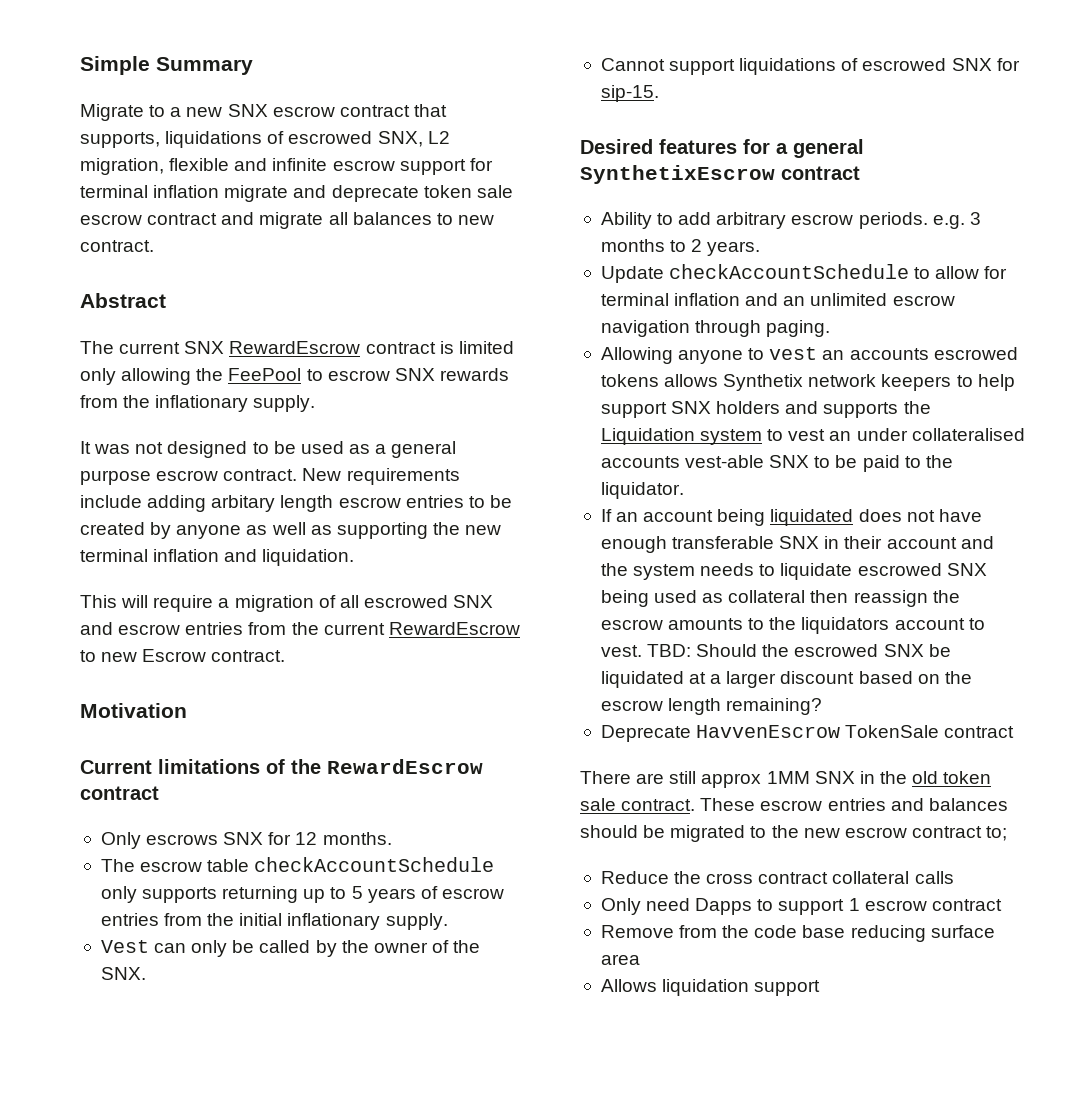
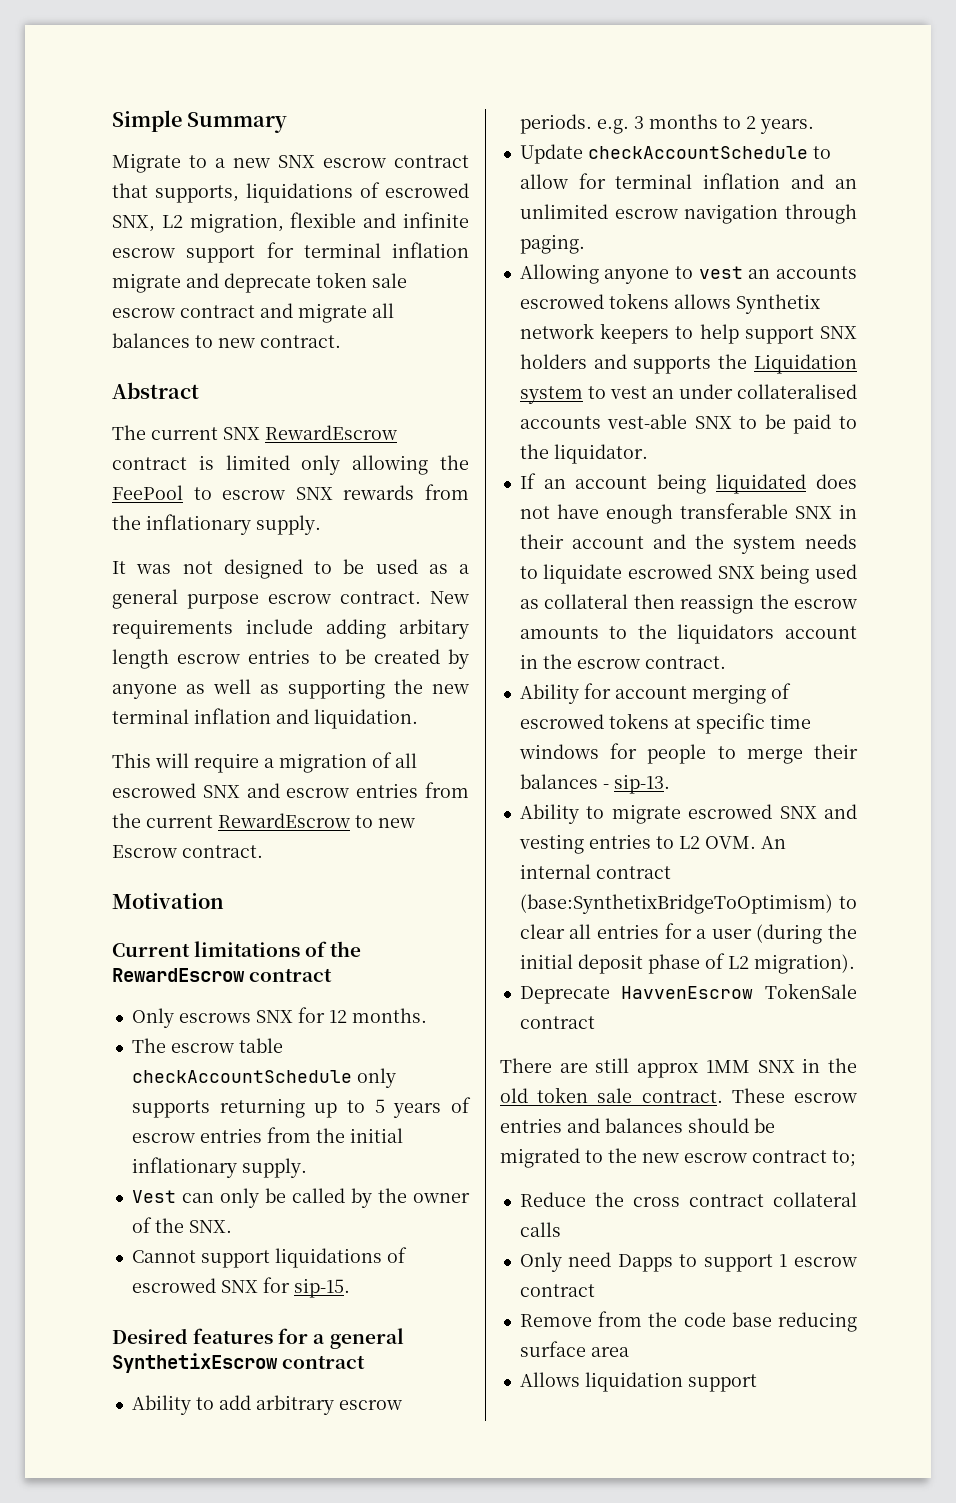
[968,618,985,630] [600,644,951,657] [600,671,972,688] [600,698,823,715] to vest. TBD: Should the escrowed SNX be liquidated at a larger discount based on the escrow length remaining? -> [519,654,726,669] [519,683,791,704] [519,713,811,734] [518,743,858,764] [519,774,670,794] [519,804,857,824] [518,834,786,854] [519,864,671,879] [519,894,857,914] [519,923,857,944] [519,953,855,974] in the escrow contract. // Ability for account merging of escrowed tokens at specific time windows for people to merge their balances - sip-13. // Ability to migrate escrowed SNX and vesting entries to L2 OVM. An internal contract (base:SynthetixBridgeToOptimism) to clear all entries for a user (during the initial deposit phase of L2 migration).

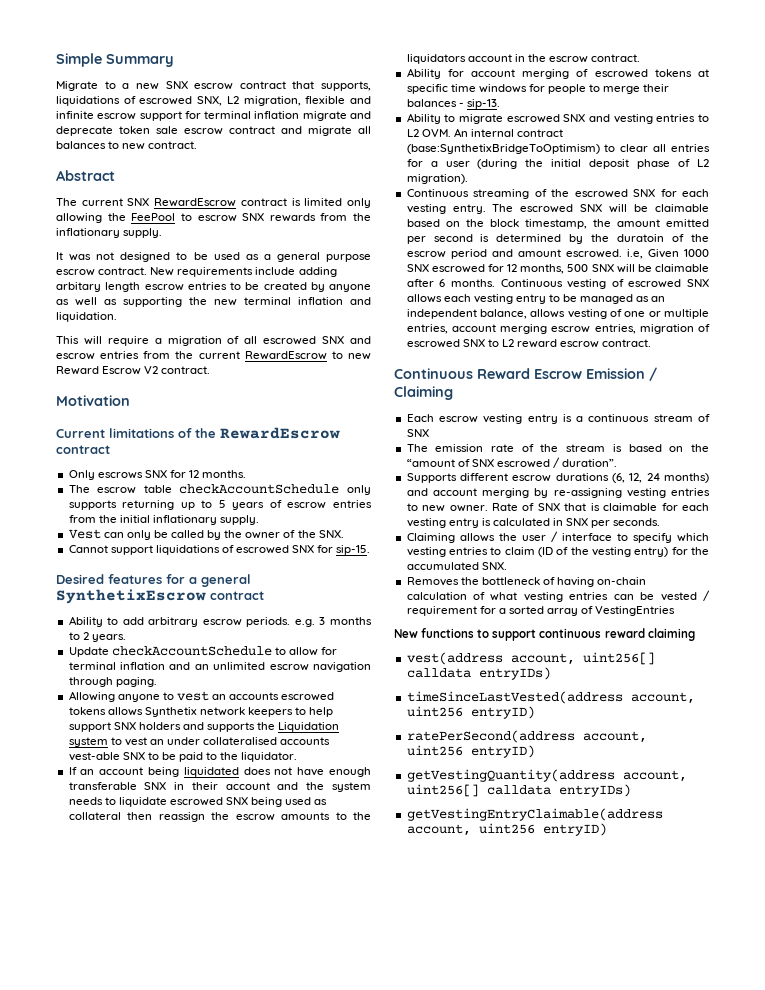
[112,845,177,858] Escrow -> [56,366,159,375] Reward Escrow V2
[519,983,857,1004] [519,1016,595,1029] [500,1058,857,1078] [500,1087,857,1103] [500,1118,775,1133] [500,1148,856,1168] [519,1192,857,1207] [519,1222,561,1237] [519,1252,857,1272] [519,1284,595,1297] [519,1311,857,1332] [519,1341,629,1357] [519,1372,757,1392] Deprecate HavvenEscrow TokenSale contract // There are still approx 1MM SNX in the old token sale contract. These escrow entries and balances should be migrated to the new escrow contract to; // Reduce the cross contract collateral calls // Only need Dapps to support 1 escrow contract // Remove from the code base reducing surface area // Allows liquidation support -> [406,189,709,199] [406,204,709,214] [406,219,709,229] [406,234,709,244] [406,249,709,259] [406,264,709,274] [406,279,709,289] [406,294,666,304] [406,309,709,319] [406,324,710,334] [406,339,652,348] [394,367,657,381] [394,386,453,400] [406,414,710,424] [406,429,429,437] [406,444,709,452] [406,457,618,468] [406,473,709,483] [406,488,710,498] [406,503,709,512] [406,518,661,528] [406,531,709,543] [406,547,709,557] [406,562,507,570] [406,577,647,587] [406,590,710,602] [406,606,676,616] [394,628,695,641] [406,652,655,665] [406,667,551,680] [406,691,695,704] [406,706,535,719] [406,730,647,743] [406,745,535,758] [406,769,687,782] [406,784,631,797] [406,808,663,821] [406,823,607,836] Continuous streaming of the escrowed SNX for each vesting entry. The escrowed SNX will be claimable based on the block timestamp, the amount emitted per second is determined by the duratoin of the escrow period and amount escrowed. i.e, Given 1000 SNX escrowed for 12 months, 500 SNX will be claimable after 6 months. Continuous vesting of escrowed SNX allows each vesting entry to be managed as an independent balance, allows vesting of one or multiple entries, account merging escrow entries, migration of escrowed SNX to L2 reward escrow contract. // Continuous Reward Escrow Emission / Claiming // Each escrow vesting entry is a continuous stream of SNX // The emission rate of the stream is based on the “amount of SNX escrowed / duration”. // Supports different escrow durations (6, 12, 24 months) and account merging by re-assigning vesting entries to new owner. Rate of SNX that is claimable for each vesting entry is calculated in SNX per seconds. // Claiming allows the user / interface to specify which vesting entries to claim (ID of the vesting entry) for the accumulated SNX. // Removes the bottleneck of having on-chain calculation of what vesting entries can be vested / requirement for a sorted array of VestingEntries // New functions to support continuous reward claiming // vest(address account, uint256[] calldata entryIDs) // timeSinceLastVested(address account, uint256 entryID) // ratePerSecond(address account, uint256 entryID) // getVestingQuantity(address account, uint256[] calldata entryIDs) // getVestingEntryClaimable(address account, uint256 entryID)

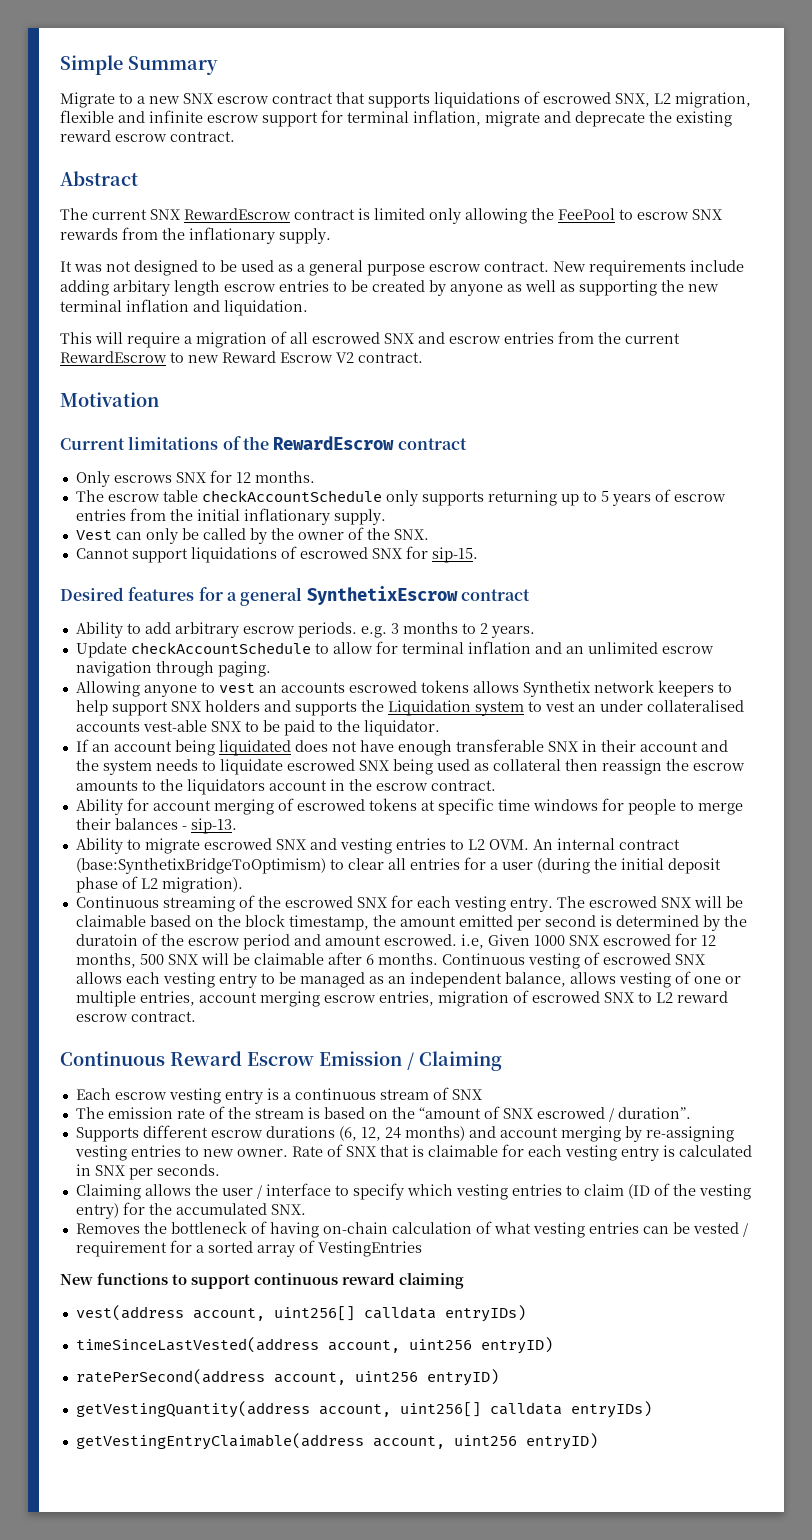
[321,81,371,91] supports, -> [368,93,430,108] supports
[254,111,300,119] inflation -> [413,110,481,126] inflation,
[119,126,371,136] [56,141,146,150] token sale escrow contract and migrate all balances to new -> [649,111,732,127] [60,130,167,142] the existing reward escrow

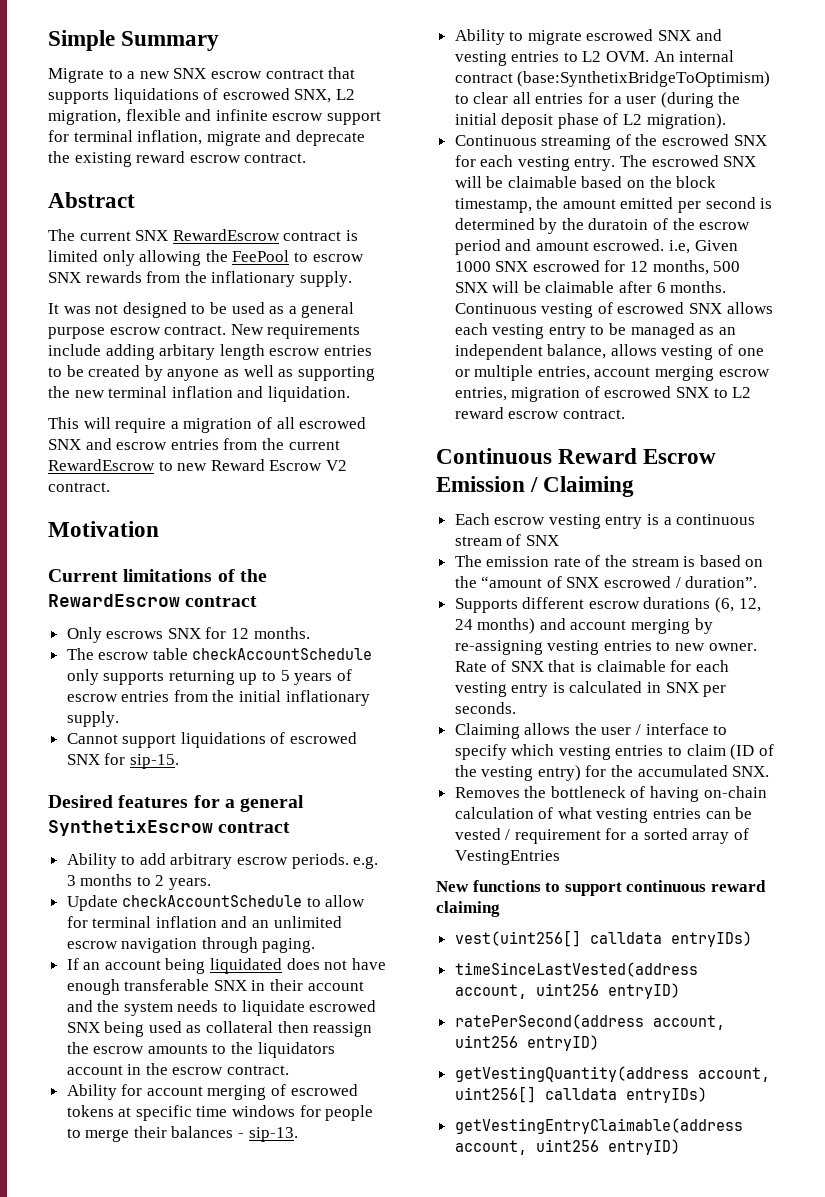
[75,527,429,544] // Vest can only be called by the owner of the SNX. -> (119, 719) none
[75,680,732,697] [75,700,744,716] [75,720,440,736] // Allowing anyone to vest an accounts escrowed tokens allows Synthetix network keepers to help support SNX holders and supports the Liquidation system to vest an under collateralised accounts vest-able SNX to be paid to the liquidator. -> (316, 945) none
[75,1305,355,1321] vest(address account, uint256[] -> [454,930,581,947] vest(uint256[]

